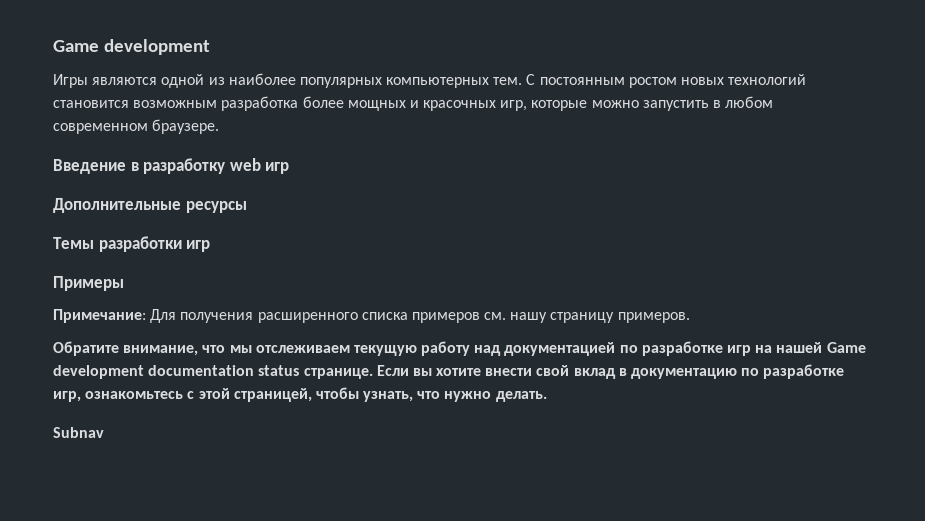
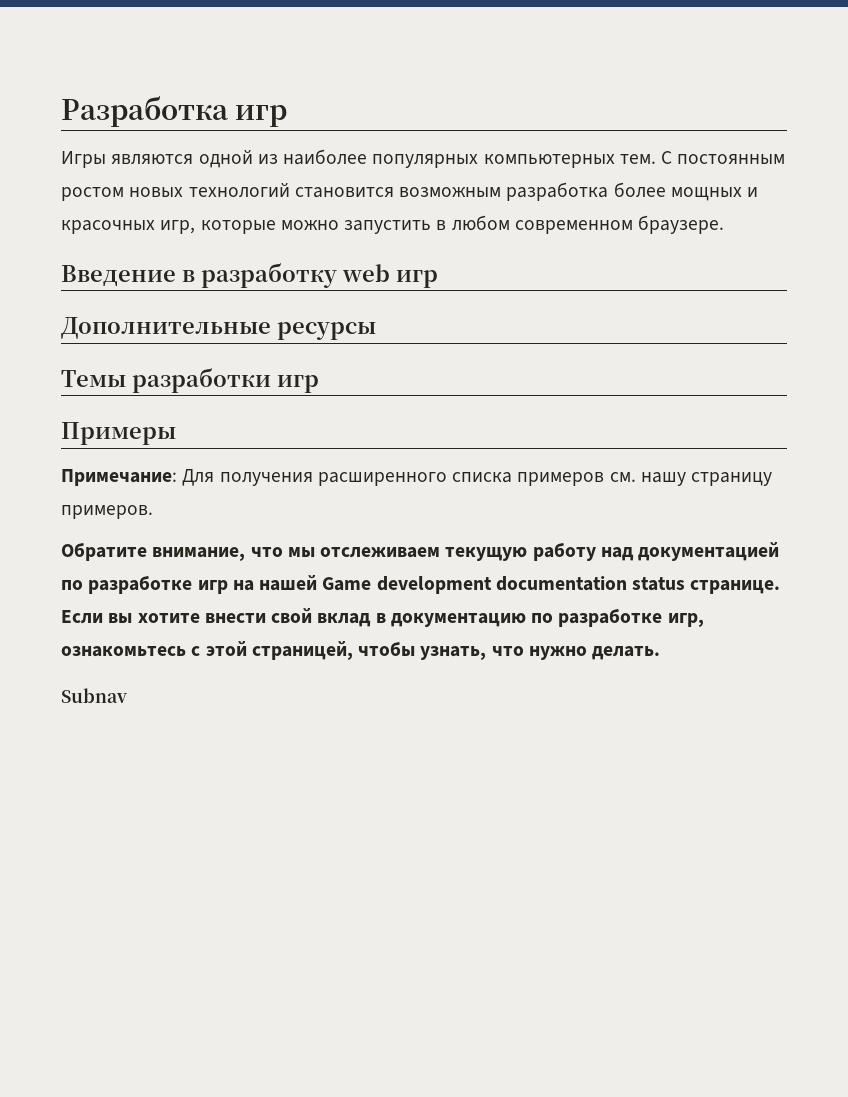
[53,39,211,55] Game development -> [61,95,288,127] Разработка игр

